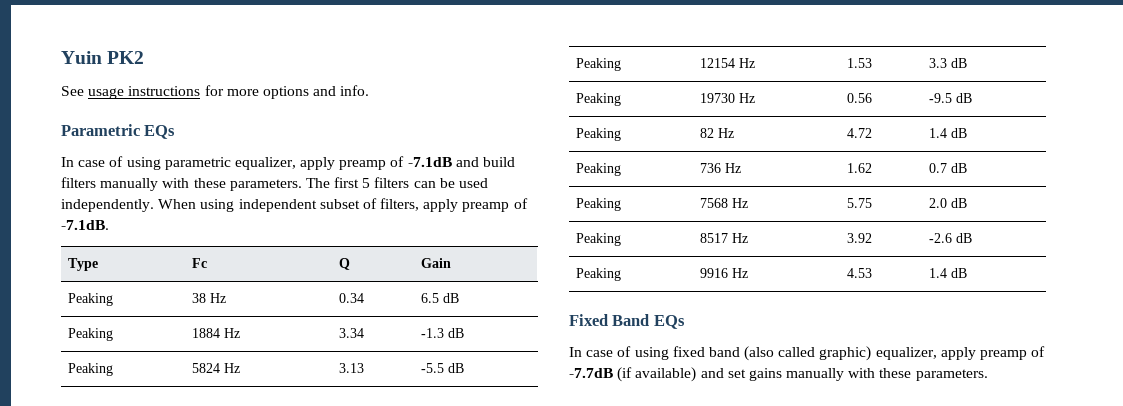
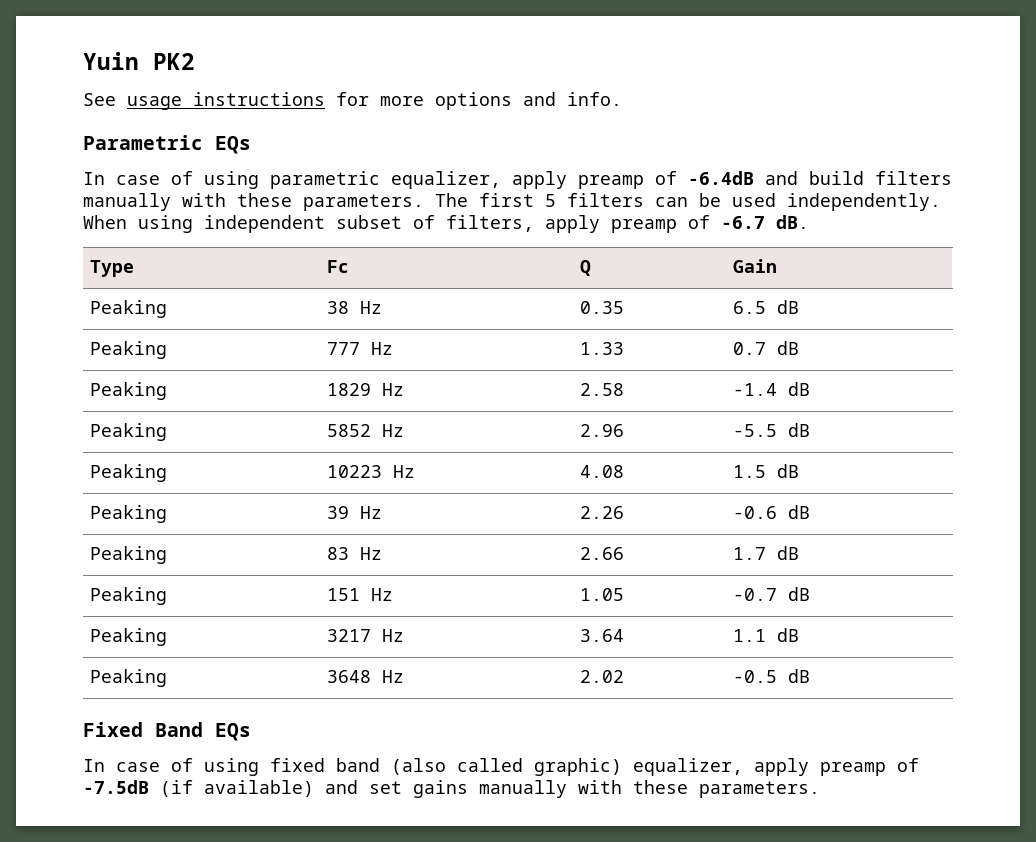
[407,157,452,167] -7.1dB -> [688,171,754,185] -6.4dB
[61,220,109,230] -7.1dB. -> [721,215,809,229] -6.7 dB.
[338,293,364,303] 0.34 -> [580,301,625,314] 0.35
[191,328,240,338] [338,328,364,338] [420,328,464,338] [67,363,113,376] [191,363,240,373] [338,363,364,373] 1884 Hz | 3.34 | -1.3 dB // Peaking | 5824 Hz | 3.13 -> [327,342,394,355] [580,342,625,355] [733,341,800,355] [90,382,168,400] [327,383,405,396] [580,383,625,396] [733,382,811,396] [90,423,168,441] [327,424,405,437] [580,424,625,437] 777 Hz | 1.33 | 0.7 dB // Peaking | 1829 Hz | 2.58 | -1.4 dB // Peaking | 5852 Hz | 2.96
[699,58,755,68] [846,58,872,68] [928,58,967,68] [575,93,621,106] [699,93,755,103] [846,93,872,103] [928,93,972,103] [575,128,621,141] [699,128,734,138] [846,128,872,138] [928,128,967,138] [575,163,621,176] [699,163,741,173] [846,163,872,173] [928,163,967,173] [575,198,621,211] [699,198,748,208] [846,198,872,208] [928,198,967,208] [575,233,621,246] [699,233,748,243] [846,233,872,243] [928,233,972,243] [575,268,621,281] [699,268,748,278] [846,268,872,278] [928,268,947,278] 12154 Hz | 1.53 | 3.3 dB // Peaking | 19730 Hz | 0.56 | -9.5 dB // Peaking | 82 Hz | 4.72 | 1.4 dB // Peaking | 736 Hz | 1.62 | 0.7 dB // Peaking | 7568 Hz | 5.75 | 2.0 dB // Peaking | 8517 Hz | 3.92 | -2.6 dB // Peaking | 9916 Hz | 4.53 | 1.4 -> [327,465,416,478] [580,465,625,478] [733,464,800,478] [90,505,168,523] [327,506,383,519] [580,506,625,519] [733,505,811,519] [90,546,168,564] [327,547,383,560] [580,547,625,560] [733,546,800,560] [90,587,168,605] [327,588,394,601] [580,588,625,601] [733,587,811,601] [90,628,168,646] [327,629,405,642] [580,629,625,642] [733,628,800,642] [90,669,168,687] [327,670,405,683] [580,670,625,683] [733,670,778,683] 10223 Hz | 4.08 | 1.5 dB // Peaking | 39 Hz | 2.26 | -0.6 dB // Peaking | 83 Hz | 2.66 | 1.7 dB // Peaking | 151 Hz | 1.05 | -0.7 dB // Peaking | 3217 Hz | 3.64 | 1.1 dB // Peaking | 3648 Hz | 2.02 | -0.5
[569,368,613,378] -7.7dB -> [83,780,149,794] -7.5dB

